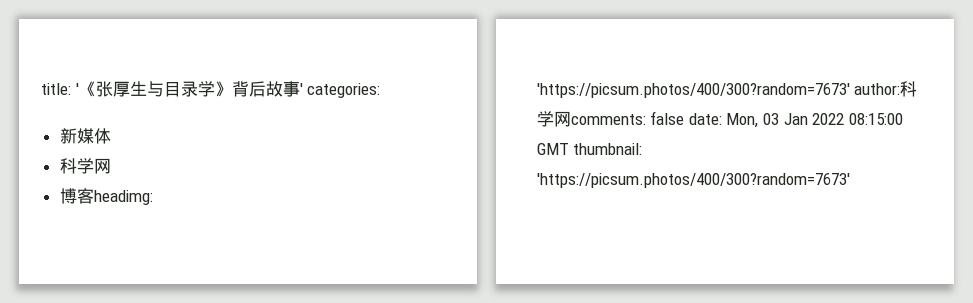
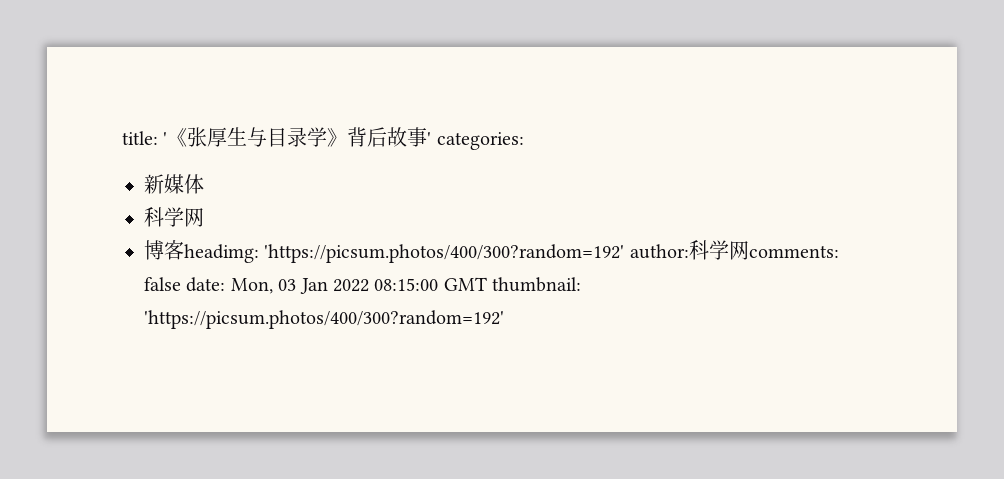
[536,83,850,98] 'https://picsum.photos/400/300?random=7673' -> [264,244,625,263] 'https://picsum.photos/400/300?random=192'
[536,173,850,188] 'https://picsum.photos/400/300?random=7673' -> [144,310,504,329] 'https://picsum.photos/400/300?random=192'

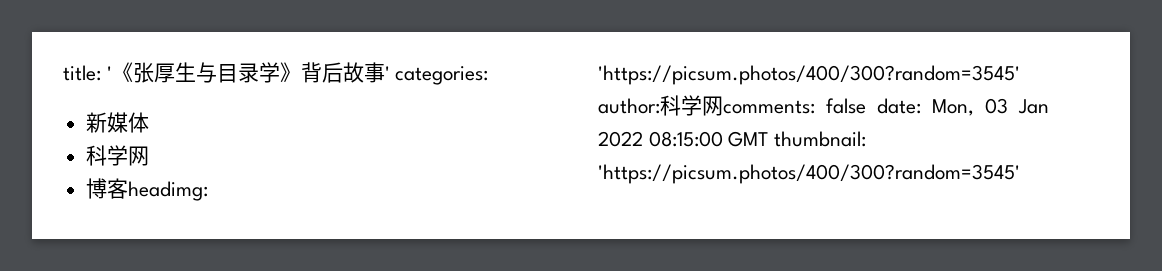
[264,244,625,263] 'https://picsum.photos/400/300?random=192' -> [598,65,1021,85] 'https://picsum.photos/400/300?random=3545'
[144,310,504,329] 'https://picsum.photos/400/300?random=192' -> [598,164,1021,184] 'https://picsum.photos/400/300?random=3545'

